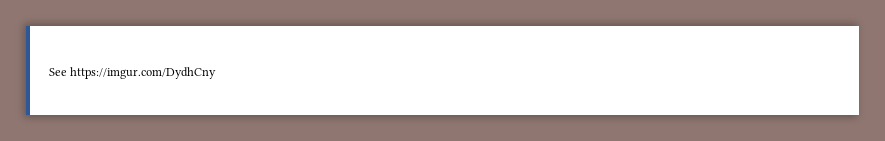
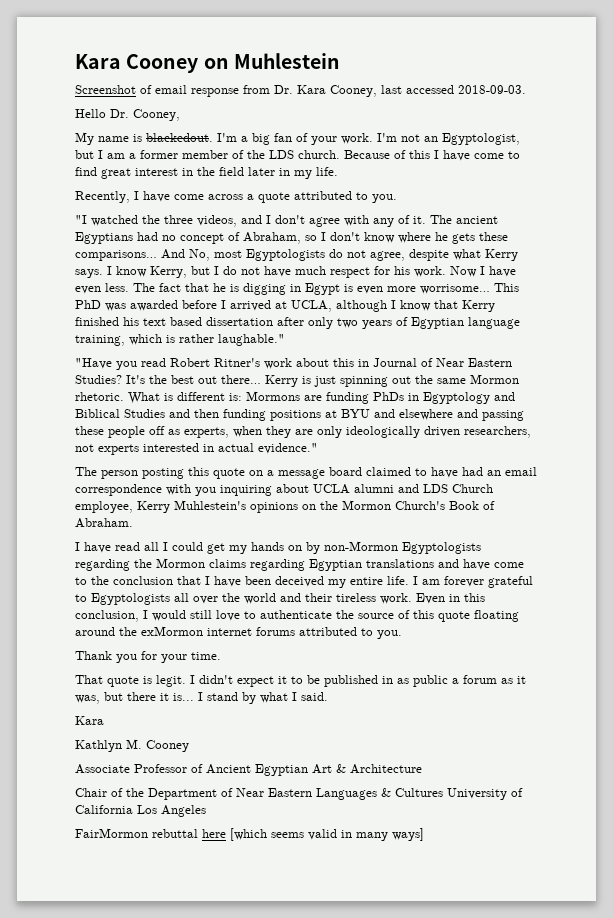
[49,67,217,79] See https://imgur.com/DydhCny -> [75,53,340,73] [75,85,526,97] [75,109,180,121] [75,132,520,145] [75,150,520,161] [75,167,338,179] [75,191,397,203] [75,215,498,227] [75,232,508,244] [75,249,518,261] [75,266,516,278] [75,283,519,295] [75,300,495,312] [75,317,520,329] [75,334,285,346] [75,358,512,370] [75,374,519,387] [75,391,515,404] [75,409,524,421] [75,426,531,438] [75,443,318,455] [75,467,537,479] [75,484,493,496] [75,500,495,513] [75,518,133,528] [75,541,481,554] [75,558,524,571] [75,576,533,588] [75,593,485,605] [75,610,519,622] [75,626,402,639] [75,651,221,663] [75,675,526,687] [75,692,328,704] [75,716,104,725] [75,739,189,752] [75,764,422,776] [75,788,523,800] [75,805,206,817] [75,828,424,841] Kara Cooney on Muhlestein // Screenshot of email response from Dr. Kara Cooney, last accessed 2018-09-03. // Hello Dr. Cooney, // My name is blackedout. I'm a big fan of your work. I'm not an Egyptologist, but I am a former member of the LDS church. Because of this I have come to find great interest in the field later in my life. // Recently, I have come across a quote attributed to you. // "I watched the three videos, and I don't agree with any of it. The ancient Egyptians had no concept of Abraham, so I don't know where he gets these comparisons… And No, most Egyptologists do not agree, despite what Kerry says. I know Kerry, but I do not have much respect for his work. Now I have even less. The fact that he is digging in Egypt is even more worrisome… This PhD was awarded before I arrived at UCLA, although I know that Kerry finished his text based dissertation after only two years of Egyptian language training, which is rather laughable." // "Have you read Robert Ritner's work about this in Journal of Near Eastern Studies? It's the best out there… Kerry is just spinning out the same Mormon rhetoric. What is different is: Mormons are funding PhDs in Egyptology and Biblical Studies and then funding positions at BYU and elsewhere and passing these people off as experts, when they are only ideologically driven researchers, not experts interested in actual evidence." // The person posting this quote on a message board claimed to have had an email correspondence with you inquiring about UCLA alumni and LDS Church employee, Kerry Muhlestein's opinions on the Mormon Church's Book of Abraham. // I have read all I could get my hands on by non-Mormon Egyptologists regarding the Mormon claims regarding Egyptian translations and have come to the conclusion that I have been deceived my entire life. I am forever grateful to Egyptologists all over the world and their tireless work. Even in this conclusion, I would still love to authenticate the source of this quote floating around the exMormon internet forums attributed to you. // Thank you for your time. // That quote is legit. I didn't expect it to be published in as public a forum as it was, but there it is... I stand by what I said. // Kara // Kathlyn M. Cooney // Associate Professor of Ancient Egyptian Art & Architecture // Chair of the Department of Near Eastern Languages & Cultures University of California Los Angeles // FairMormon rebuttal here [which seems valid in many ways]

